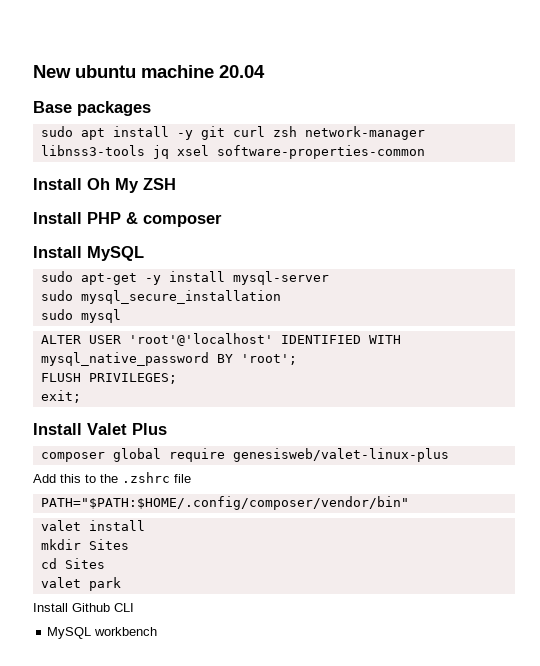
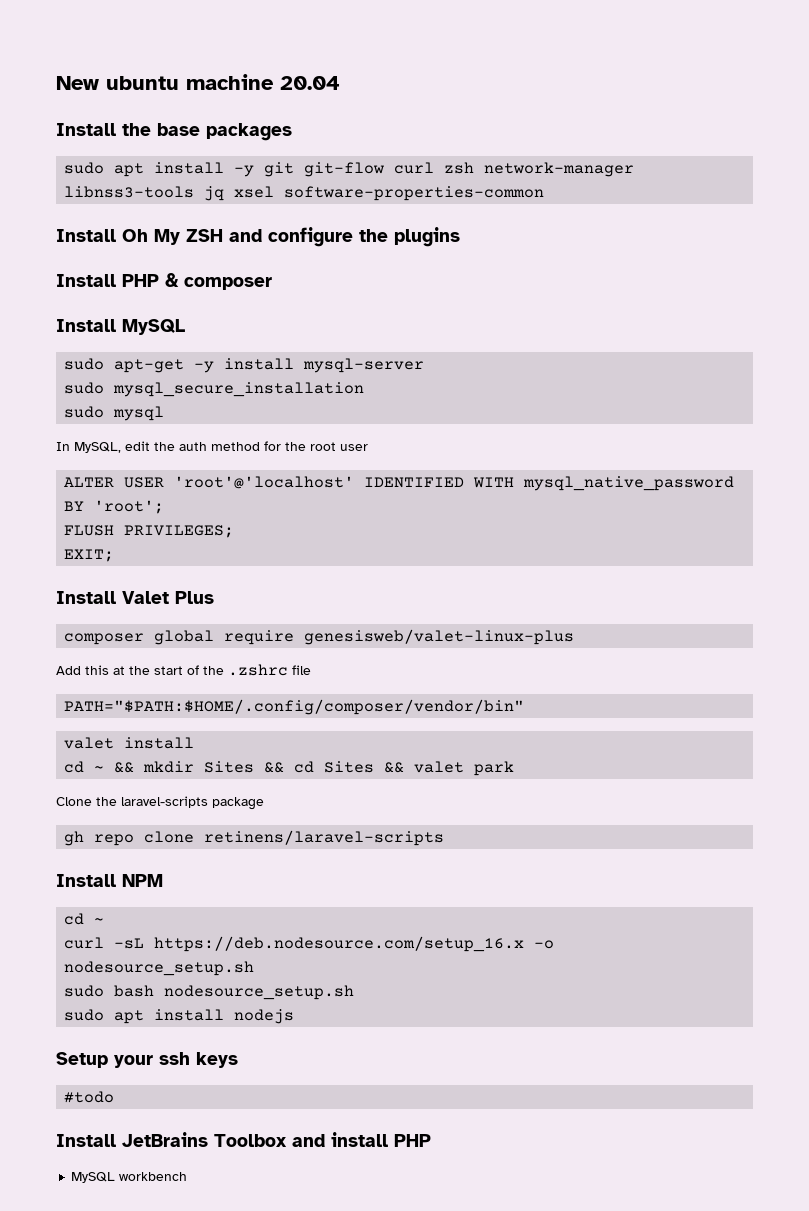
[33,101,72,113] Base -> [56,123,200,136] Install the base
(225, 133) none -> [304,162,385,177] git-flow
(176, 184) none -> [229,227,460,247] and configure the plugins
(121, 316) none -> [56,441,368,453] // In MySQL, edit the auth method for the root user
[40,390,81,403] exit; -> [64,549,115,562] EXIT;
[85,474,96,483] to -> [113,665,199,675] at the start of
(145, 525) none -> [64,761,135,773] cd ~ &&
(129, 544) // -> [264,762,285,773] &&
(105, 563) // -> [384,762,405,773] &&
[33,603,134,612] Install Github CLI -> [56,796,264,810] [64,830,445,846] [56,874,163,887] [64,913,105,925] [64,936,555,952] [64,961,255,976] [64,985,355,1000] [64,1009,295,1024] [56,1052,238,1068] [64,1091,115,1103] [56,1132,431,1147] Clone the laravel-scripts package // gh repo clone retinens/laravel-scripts // Install NPM // cd ~ // curl -sL https://deb.nodesource.com/setup_16.x -o nodesource_setup.sh // sudo bash nodesource_setup.sh // sudo apt install nodejs // Setup your ssh keys // #todo // Install JetBrains Toolbox and install PHP

